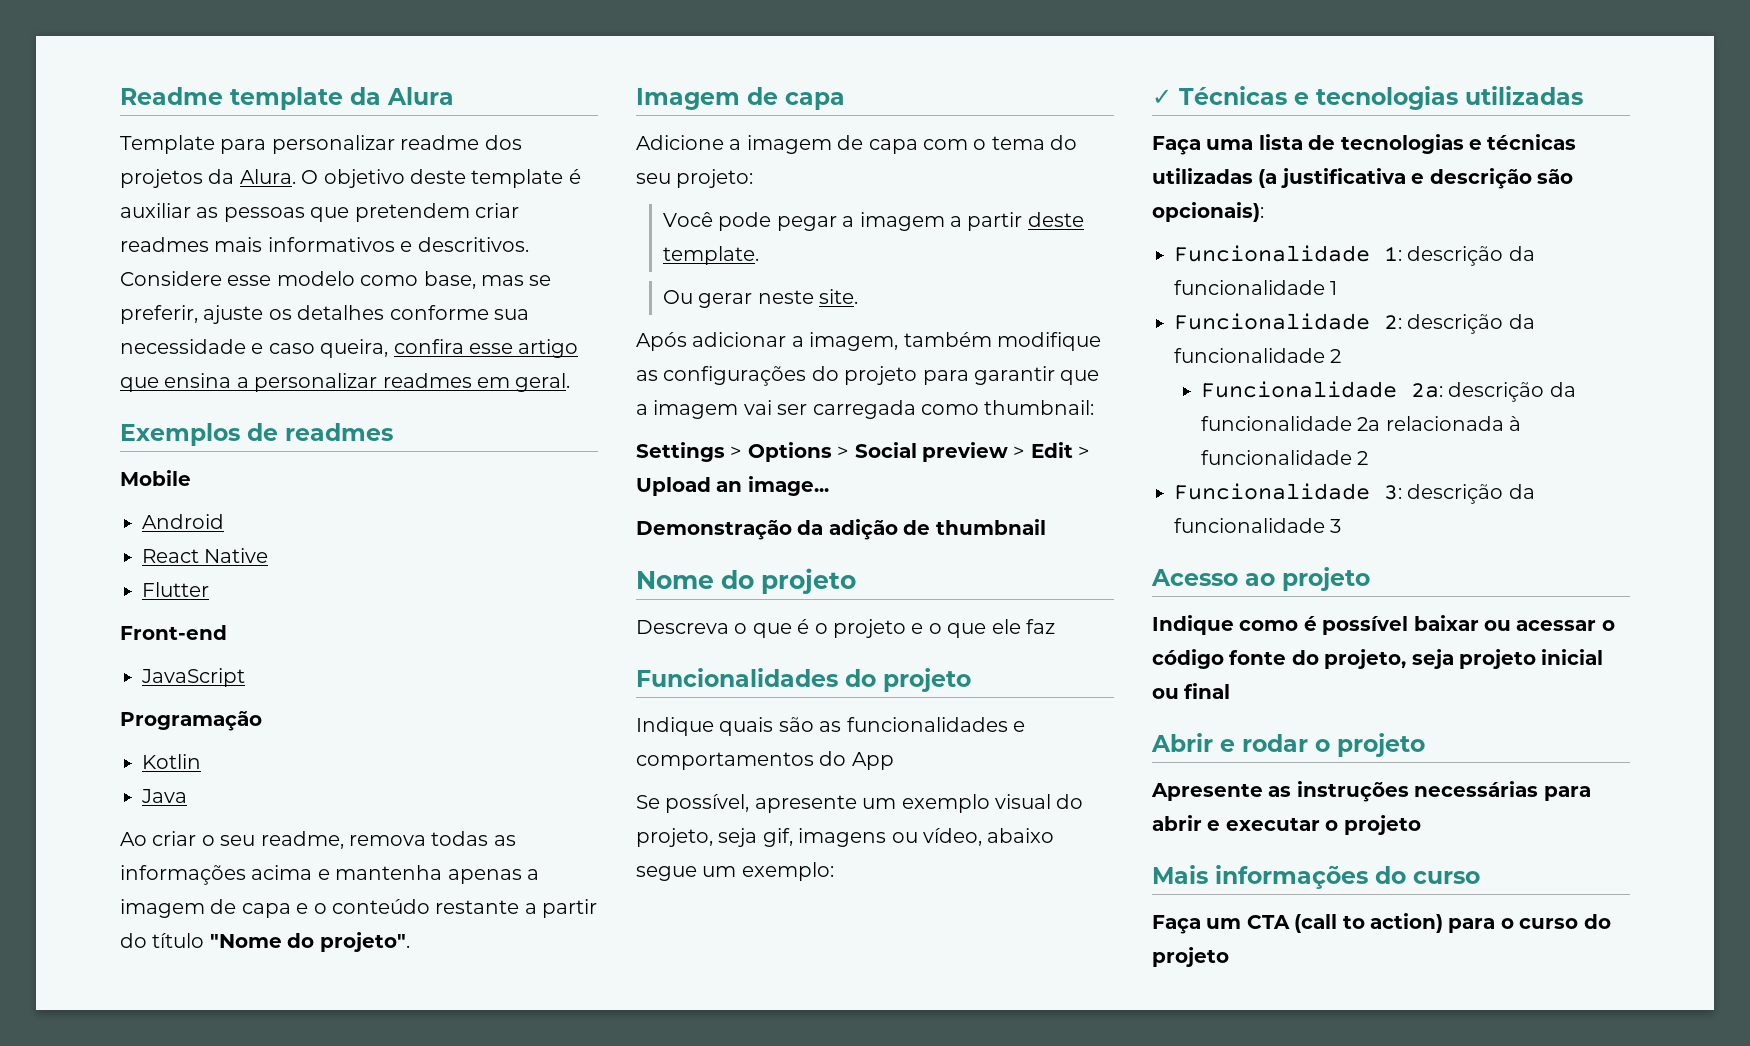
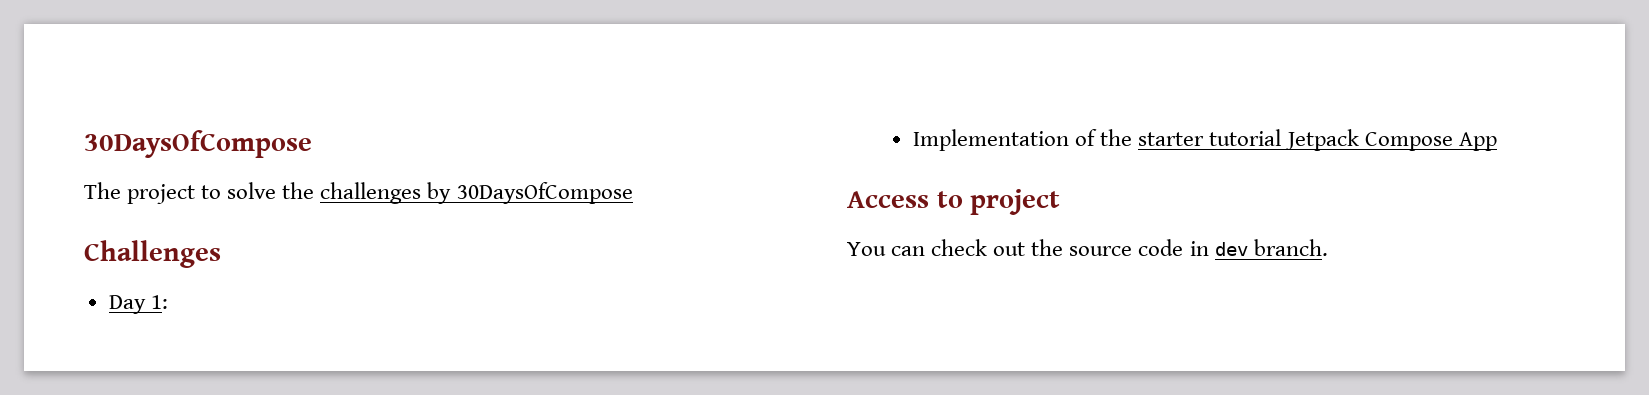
[120,87,454,110] [120,135,522,154] [120,169,581,188] [120,203,519,222] [120,237,529,252] [120,271,552,289] [120,305,529,324] [120,339,579,358] [120,373,571,392] [120,423,393,446] [120,470,191,486] [142,514,224,529] [142,548,269,563] [142,582,209,597] [120,625,227,640] [141,668,245,687] [120,711,262,731] [142,754,201,769] [141,789,187,803] [120,831,516,849] [120,865,539,885] [120,899,598,918] [120,932,410,952] [636,87,845,110] [636,135,1078,154] [636,169,754,188] [662,212,1084,231] [662,246,759,265] [662,289,859,308] [636,332,1101,351] [636,366,1100,386] [636,400,1095,419] [636,442,1091,462] [636,476,829,496] [636,519,1046,540] [636,568,856,594] [636,619,1055,638] [636,668,971,692] [636,717,1025,736] [636,751,894,770] [636,794,1084,813] [636,828,1055,847] [636,862,834,881] [1152,86,1583,110] [1152,134,1577,155] [1152,168,1573,189] [1152,202,1264,222] [1174,245,1535,266] [1174,280,1338,295] [1174,313,1535,334] [1174,348,1342,363] [1200,381,1576,402] [1200,416,1522,431] [1200,450,1369,465] [1174,483,1535,504] [1174,518,1342,533] [1151,567,1370,591] [1152,615,1615,635] [1152,649,1604,669] [1152,683,1231,699] [1151,733,1425,757] [1151,781,1591,802] [1152,815,1421,835] [1152,865,1480,889] [1152,913,1611,934] [1152,947,1229,967] Readme template da Alura // Template para personalizar readme dos projetos da Alura. O objetivo deste template é auxiliar as pessoas que pretendem criar readmes mais informativos e descritivos. Considere esse modelo como base, mas se preferir, ajuste os detalhes conforme sua necessidade e caso queira, confira esse artigo que ensina a personalizar readmes em geral. // Exemplos de readmes // Mobile // Android // React Native // Flutter // Front-end // JavaScript // Programação // Kotlin // Java // Ao criar o seu readme, remova todas as informações acima e mantenha apenas a imagem de capa e o conteúdo restante a partir do título "Nome do projeto". // Imagem de capa // Adicione a imagem de capa com o tema do seu projeto: // Você pode pegar a imagem a partir deste template. // Ou gerar neste site. // Após adicionar a imagem, também modifique as configurações do projeto para garantir que a imagem vai ser carregada como thumbnail: // Settings > Options > Social preview > Edit > Upload an image... // Demonstração da adição de thumbnail // Nome do projeto // Descreva o que é o projeto e o que ele faz // Funcionalidades do projeto // Indique quais são as funcionalidades e comportamentos do App // Se possível, apresente um exemplo visual do projeto, seja gif, imagens ou vídeo, abaixo segue um exemplo: // ✓ Técnicas e tecnologias utilizadas // Faça uma lista de tecnologias e técnicas utilizadas (a justificativa e descrição são opcionais): // Funcionalidade 1: descrição da funcionalidade 1 // Funcionalidade 2: descrição da funcionalidade 2 // Funcionalidade 2a: descrição da funcionalidade 2a relacionada à funcionalidade 2 // Funcionalidade 3: descrição da funcionalidade 3 // Acesso ao projeto // Indique como é possível baixar ou acessar o código fonte do projeto, seja projeto inicial ou final // Abrir e rodar o projeto // Apresente as instruções necessárias para abrir e executar o projeto // Mais informações do curso // Faça um CTA (call to action) para o curso do projeto -> [84,130,312,158] [84,182,633,204] [84,240,221,268] [108,295,168,314] [913,129,1497,151] [847,189,1061,215] [847,239,1328,256] 30DaysOfCompose // The project to solve the challenges by 30DaysOfCompose // Challenges // Day 1: // Implementation of the starter tutorial Jetpack Compose App // Access to project // You can check out the source code in dev branch.

